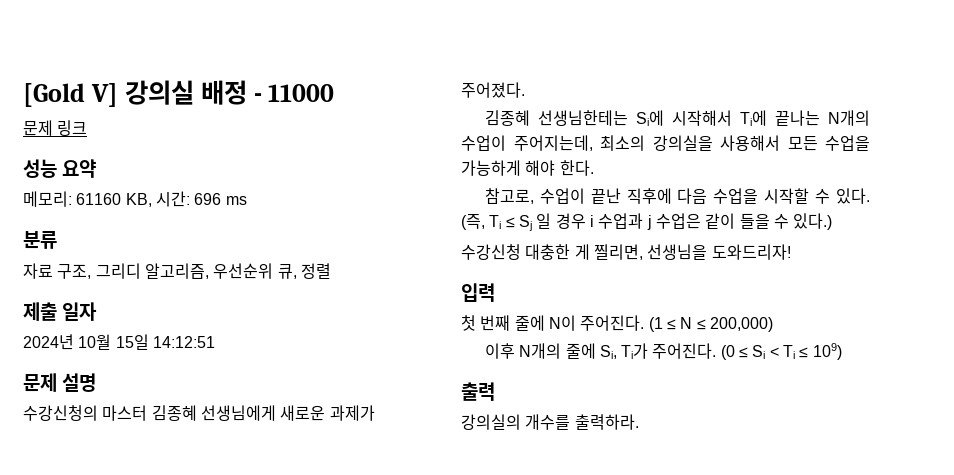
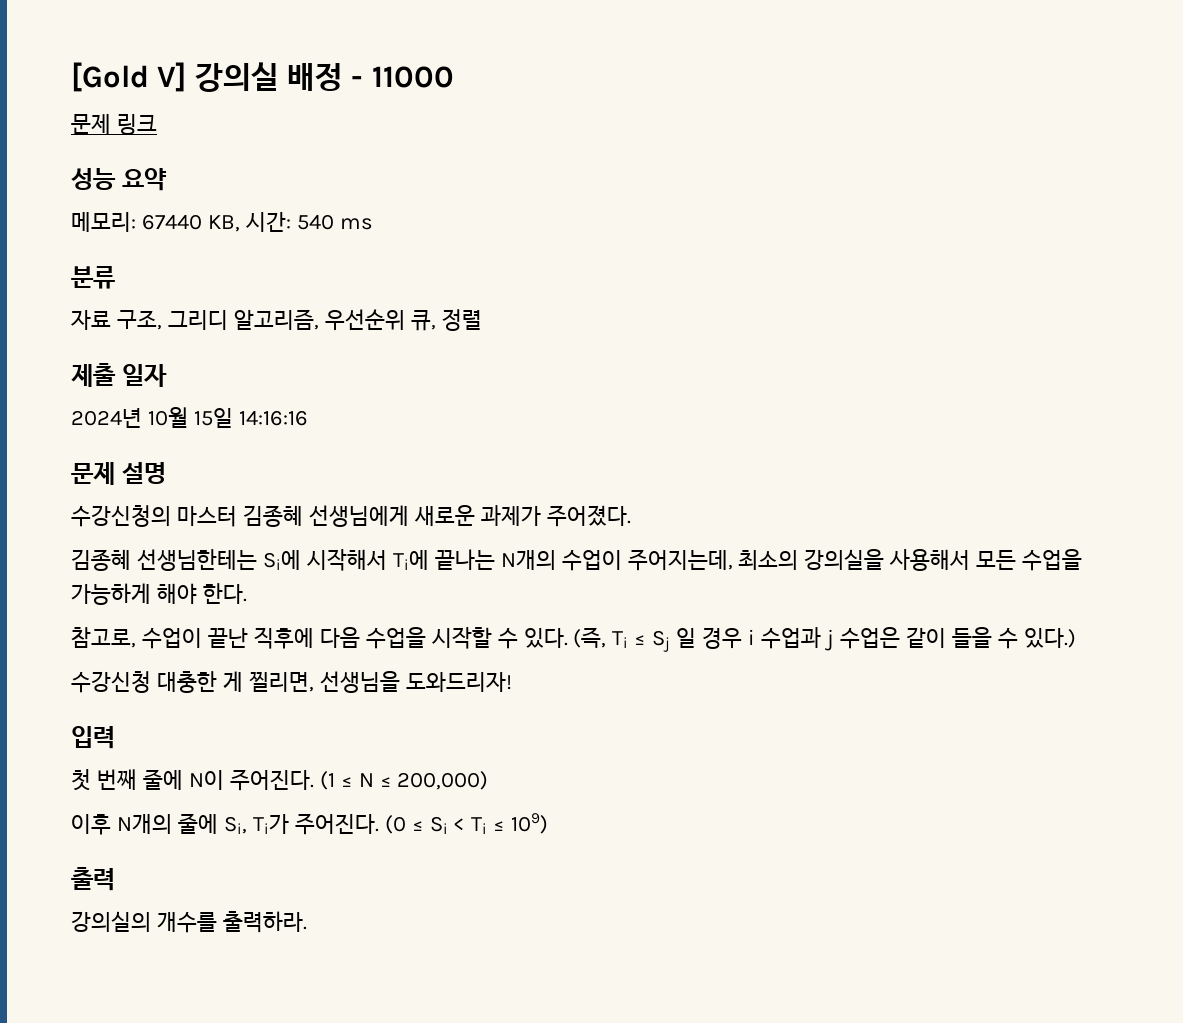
[76,193,122,205] 61160 -> [141,214,202,230] 67440
[194,193,222,205] 696 -> [296,214,334,230] 540
[152,336,215,348] 14:12:51 -> [238,410,308,426] 14:16:16

